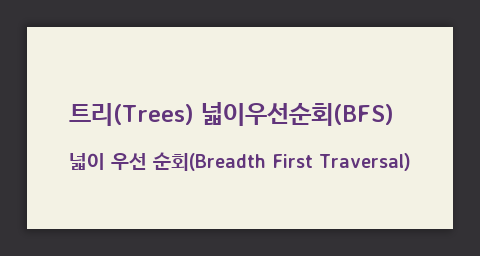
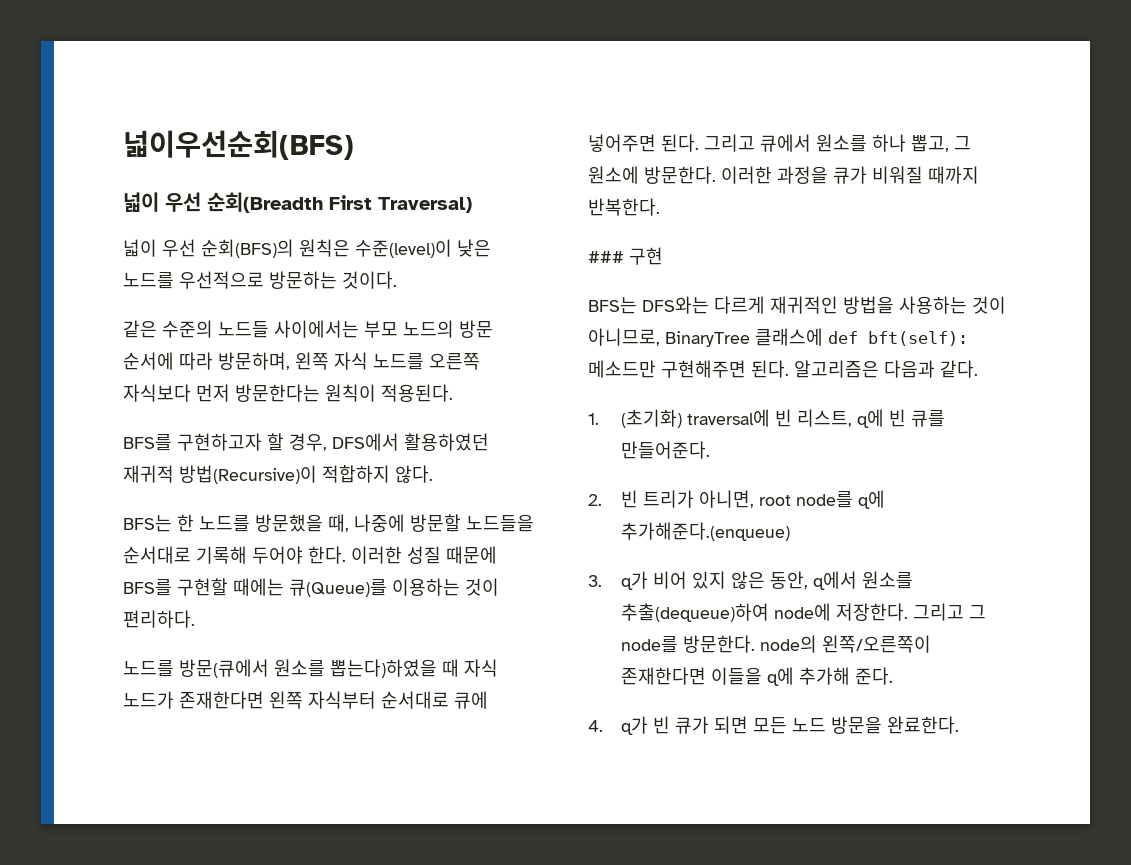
[69,103,194,126] 트리(Trees) -> (123, 145) none
(411, 162) none -> [123,239,491,258] [123,271,397,289] [123,320,493,338] [123,352,480,370] [123,384,453,402] [123,433,489,451] [123,465,433,484] [123,514,534,532] [123,546,497,564] [123,578,499,597] [123,610,195,628] [123,659,498,678] [123,691,488,709] [588,134,971,152] [588,166,979,184] [588,198,660,216] [588,247,663,265] [588,296,1006,314] [588,328,968,347] [588,360,978,378] [588,409,946,428] [621,441,711,459] [588,490,886,509] [621,522,791,541] [588,571,914,590] [621,603,987,622] [621,635,932,653] [621,667,894,686] [588,716,960,735] // 넓이 우선 순회(BFS)의 원칙은 수준(level)이 낮은 노드를 우선적으로 방문하는 것이다. // 같은 수준의 노드들 사이에서는 부모 노드의 방문 순서에 따라 방문하며, 왼쪽 자식 노드를 오른쪽 자식보다 먼저 방문한다는 원칙이 적용된다. // BFS를 구현하고자 할 경우, DFS에서 활용하였던 재귀적 방법(Recursive)이 적합하지 않다. // BFS는 한 노드를 방문했을 때, 나중에 방문할 노드들을 순서대로 기록해 두어야 한다. 이러한 성질 때문에 BFS를 구현할 때에는 큐(Queue)를 이용하는 것이 편리하다. // 노드를 방문(큐에서 원소를 뽑는다)하였을 때 자식 노드가 존재한다면 왼쪽 자식부터 순서대로 큐에 넣어주면 된다. 그리고 큐에서 원소를 하나 뽑고, 그 원소에 방문한다. 이러한 과정을 큐가 비워질 때까지 반복한다. // ### 구현 // BFS는 DFS와는 다르게 재귀적인 방법을 사용하는 것이 아니므로, BinaryTree 클래스에 def bft(self): 메소드만 구현해주면 된다. 알고리즘은 다음과 같다. // 1. (초기화) traversal에 빈 리스트, q에 빈 큐를 만들어준다. // 2. 빈 트리가 아니면, root node를 q에 추가해준다.(enqueue) // 3. q가 비어 있지 않은 동안, q에서 원소를 추출(dequeue)하여 node에 저장한다. 그리고 그 node를 방문한다. node의 왼쪽/오른쪽이 존재한다면 이들을 q에 추가해 준다. // 4. q가 빈 큐가 되면 모든 노드 방문을 완료한다.

